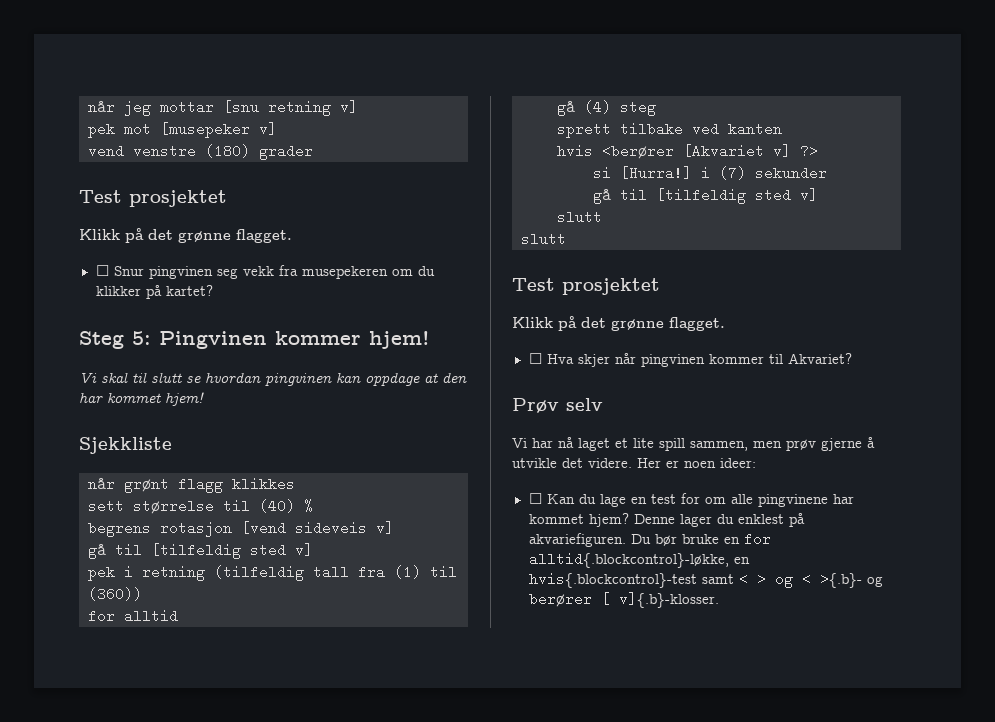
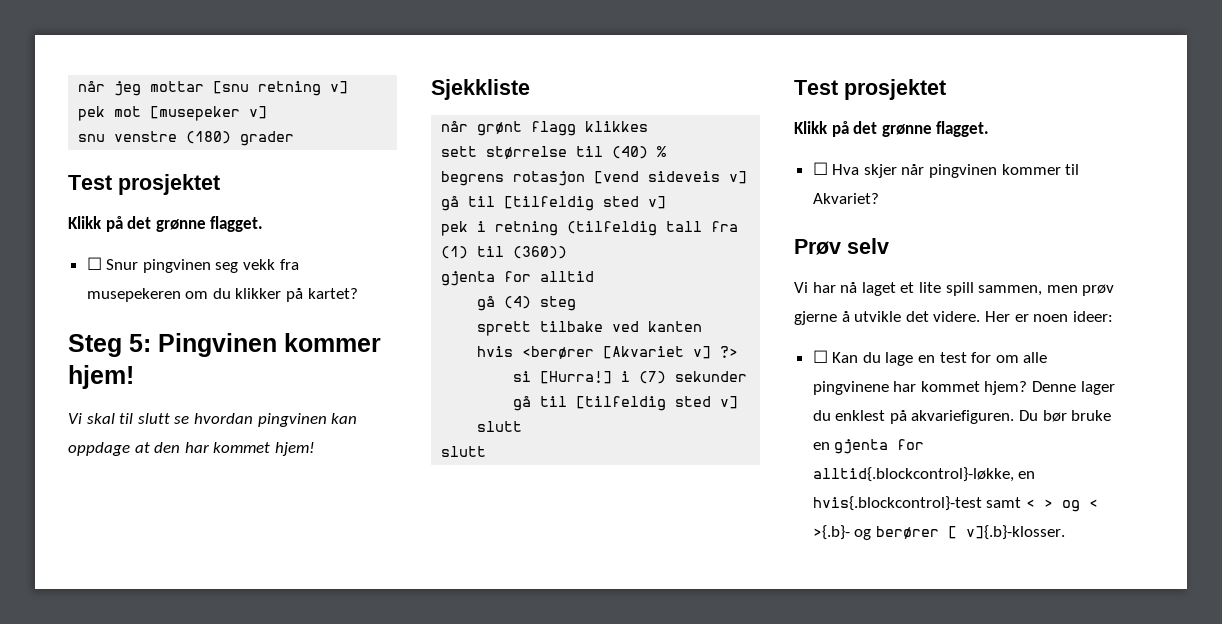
[88,144,124,158] vend -> [78,134,106,142] snu
(142, 594) none -> [441,271,496,286] gjenta
(740, 540) none -> [834,439,889,454] gjenta

